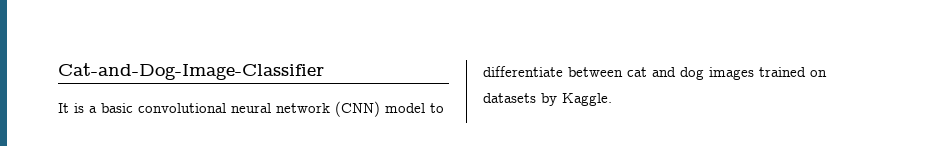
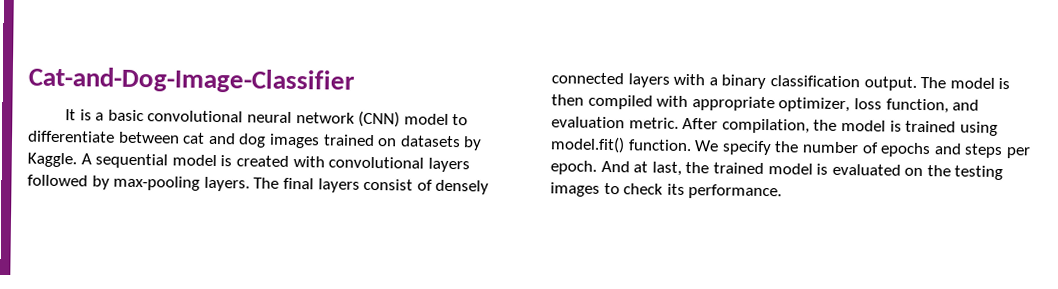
(612, 99) none -> [80,153,470,173] [27,174,490,195] [551,72,1011,91] [551,94,980,114] [551,116,998,136] [550,136,1031,159] [550,160,1004,181] [550,182,783,200] A sequential model is created with convolutional layers followed by max-pooling layers. The final layers consist of densely connected layers with a binary classification output. The model is then compiled with appropriate optimizer, loss function, and evaluation metric. After compilation, the model is trained using model.fit() function. We specify the number of epochs and steps per epoch. And at last, the trained model is evaluated on the testing images to check its performance.

